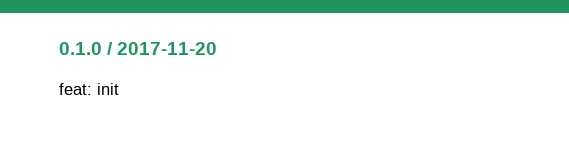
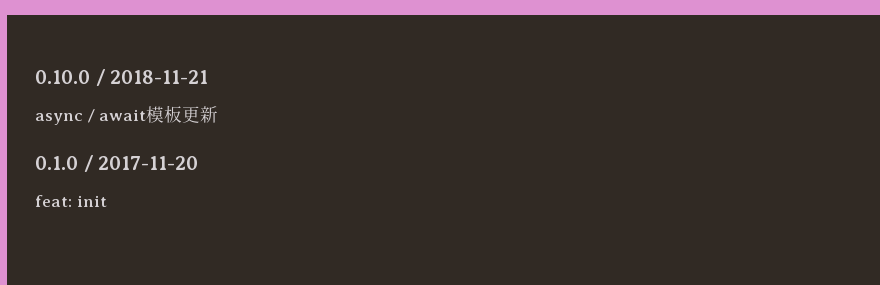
(59, 48) none -> [35,69,209,86] [35,105,219,125] 0.10.0 / 2018-11-21 // async / await模板更新 //

